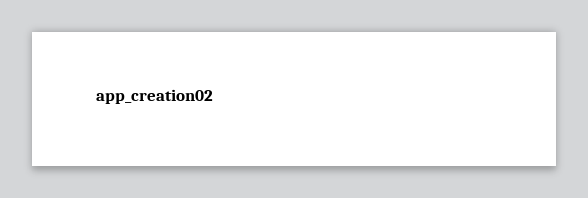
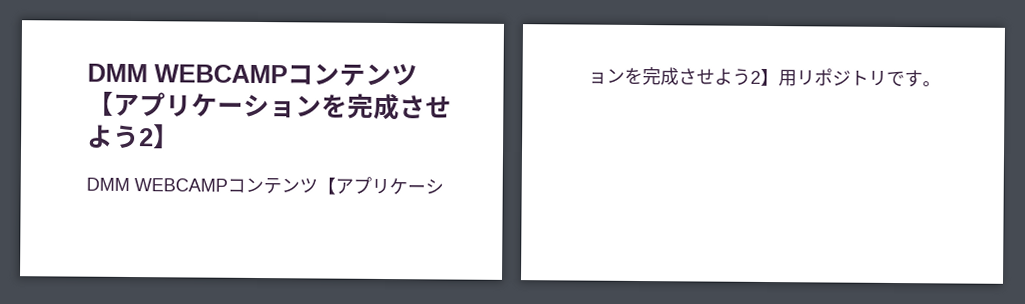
[96,89,213,104] app_creation02 -> [87,63,418,87] [87,91,452,121] [87,124,180,150] [86,176,444,195] [588,67,941,88] DMM WEBCAMPコンテンツ【アプリケーションを完成させよう2】 // DMM WEBCAMPコンテンツ【アプリケーションを完成させよう2】用リポジトリです。

